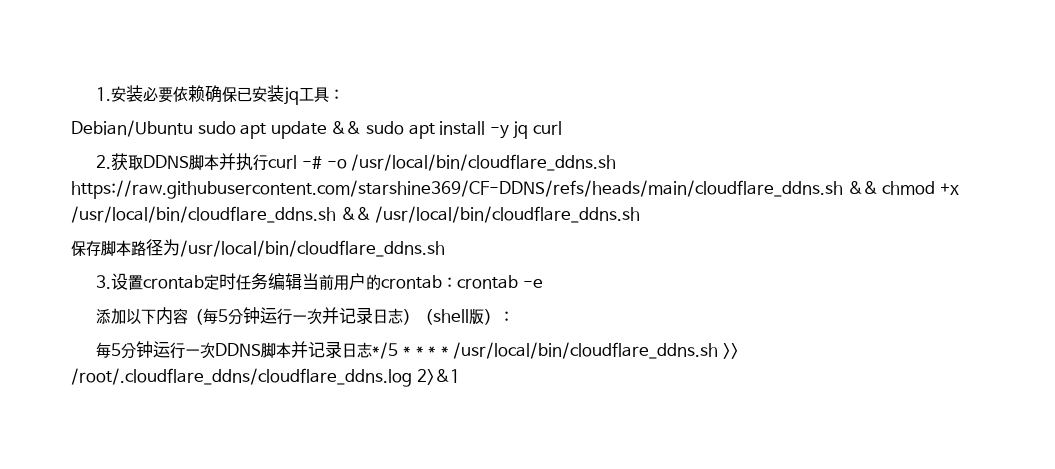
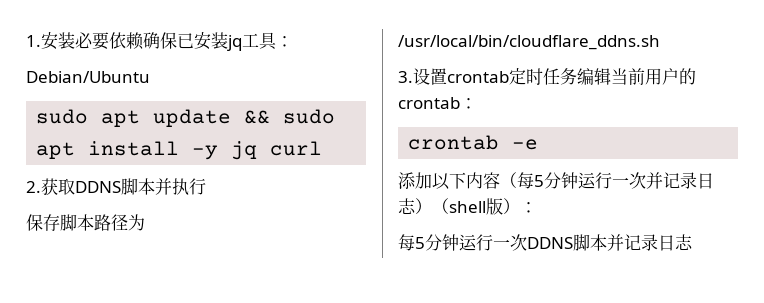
(193, 128) none -> (150, 77) //
[268,154,617,171] [71,180,959,199] [71,206,641,223] curl -# -o /usr/local/bin/cloudflare_ddns.sh https://raw.githubusercontent.com/starshine369/CF-DDNS/refs/heads/main/cloudflare_ddns.sh && chmod +x /usr/local/bin/cloudflare_ddns.sh && /usr/local/bin/cloudflare_ddns.sh -> (206, 186) none
(458, 282) none -> (477, 103) //
[372,342,739,359] [71,368,460,387] */5 * * * * /usr/local/bin/cloudflare_ddns.sh >> /root/.cloudflare_ddns/cloudflare_ddns.log 2>&1 -> (693, 242) none

